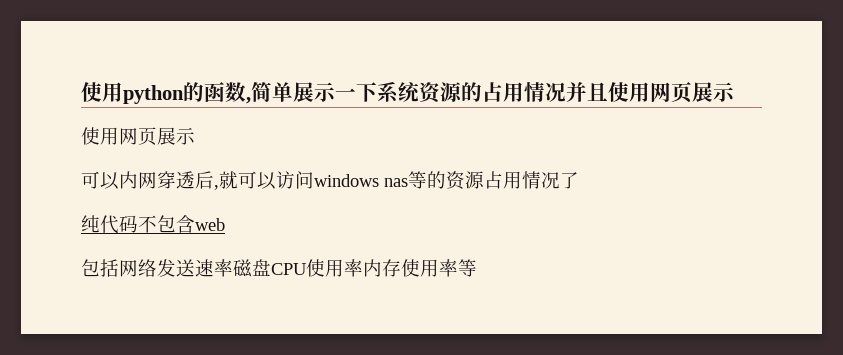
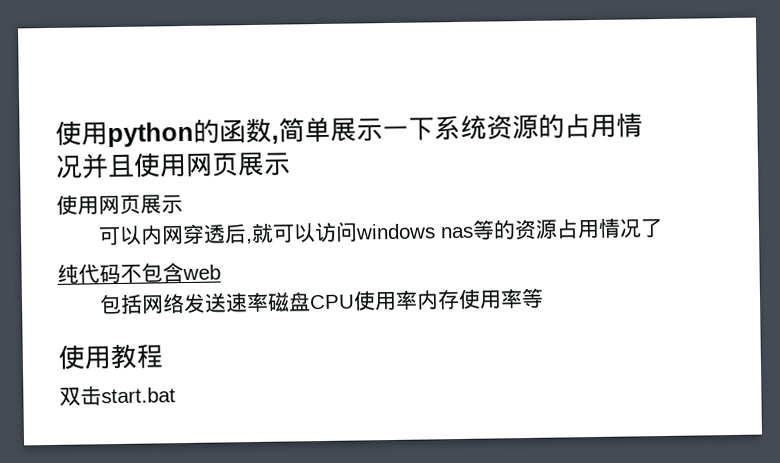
(477, 268) none -> [58,343,163,370] [59,386,176,406] // 使用教程 // 双击start.bat

